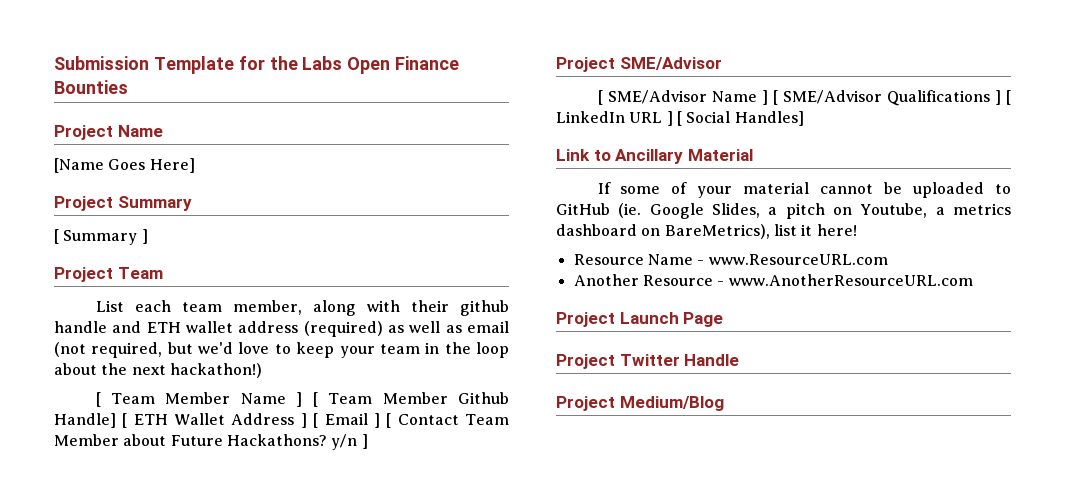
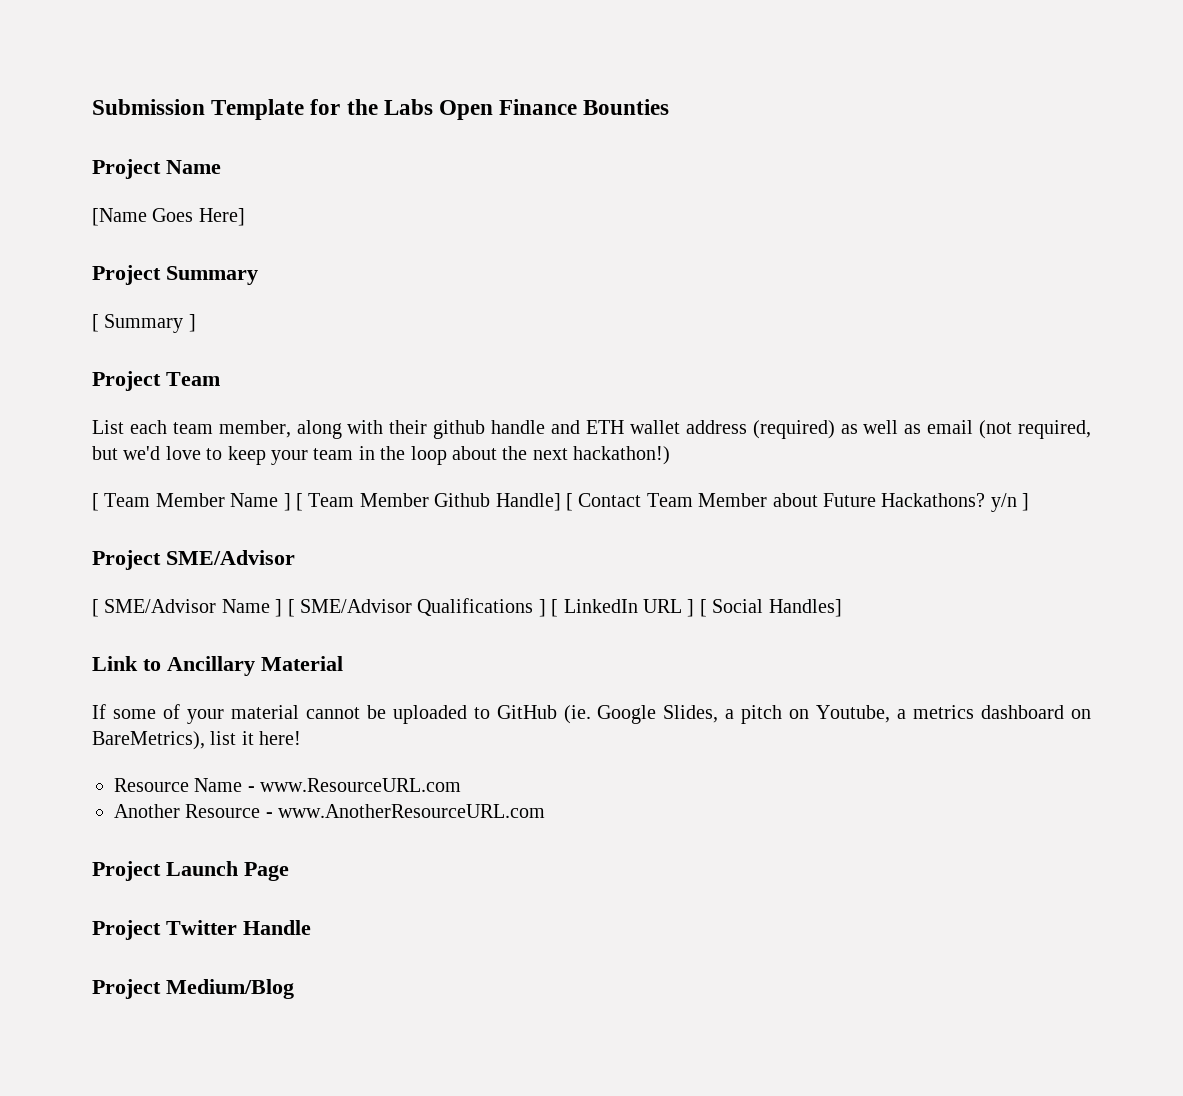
[133,413,392,428] ETH Wallet Address ] [ Email ] [ -> (573, 502) none

